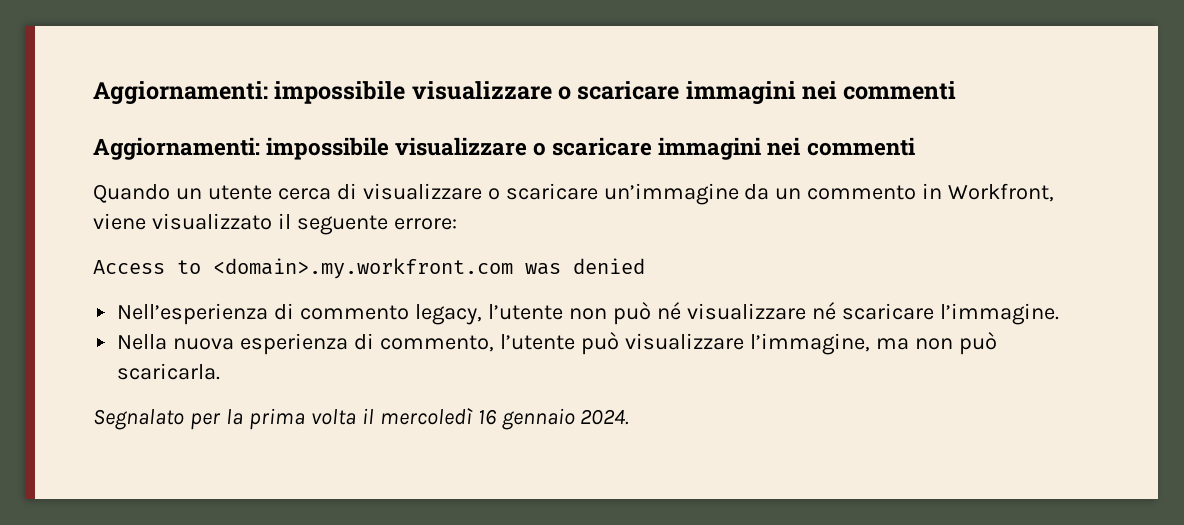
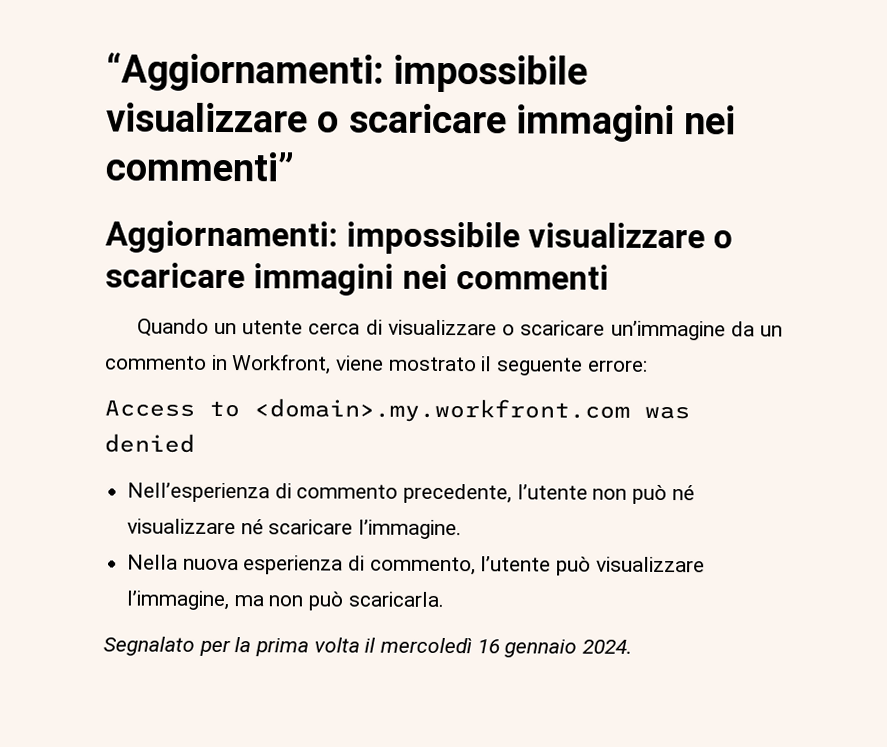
[93,81,957,105] Aggiornamenti: impossibile visualizzare o scaricare immagini nei commenti -> [106,52,589,93] [106,102,737,143] [105,151,295,182] “Aggiornamenti: impossibile visualizzare o scaricare immagini nei commenti”
[151,213,272,230] visualizzato -> [388,356,477,372] mostrato
[415,304,483,325] legacy, -> [403,483,513,504] precedente,

